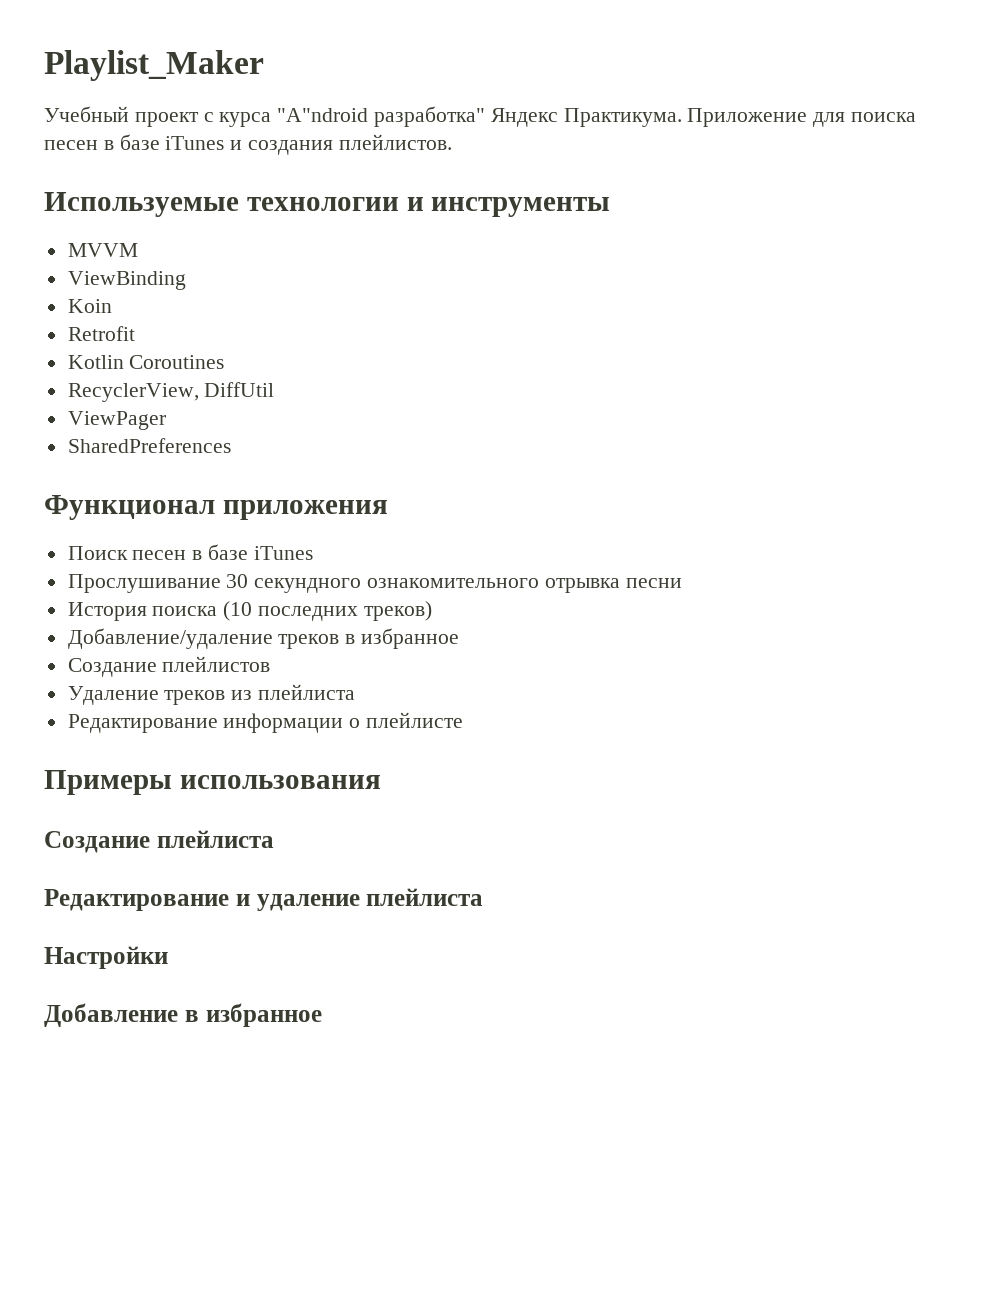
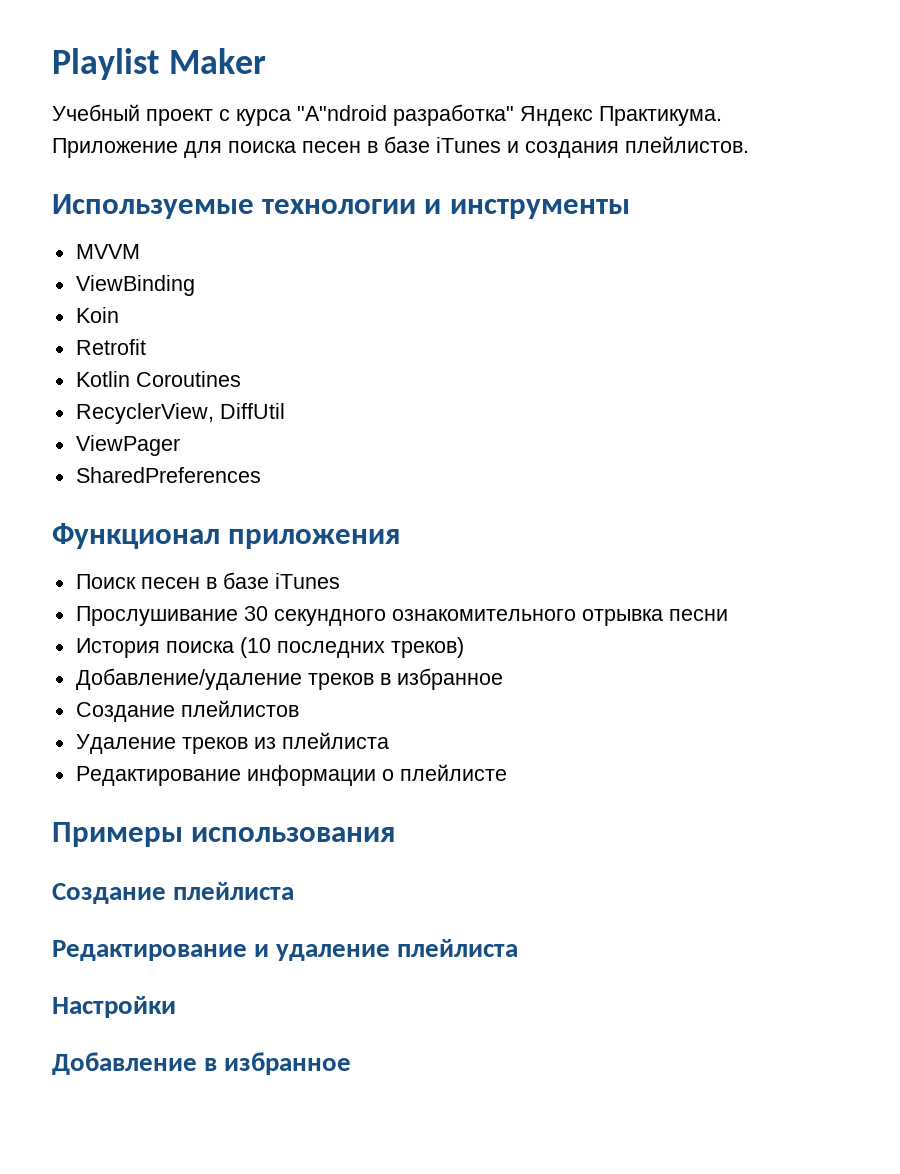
[44,50,264,81] Playlist_Maker -> [52,48,266,80] Playlist Maker

